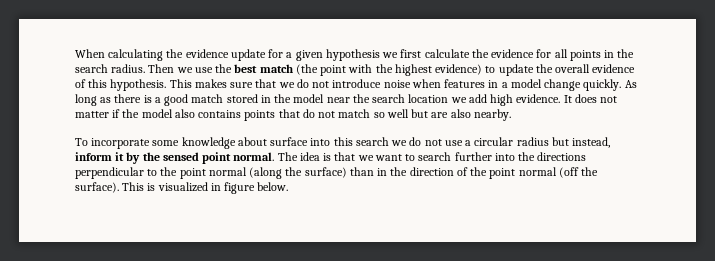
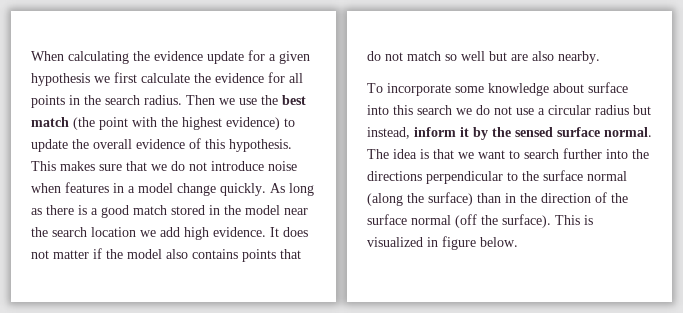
[202,152,232,164] point -> [557,127,600,137] surface
[179,168,206,179] point -> [543,170,583,181] surface
[489,168,516,179] point -> [367,214,407,225] surface

